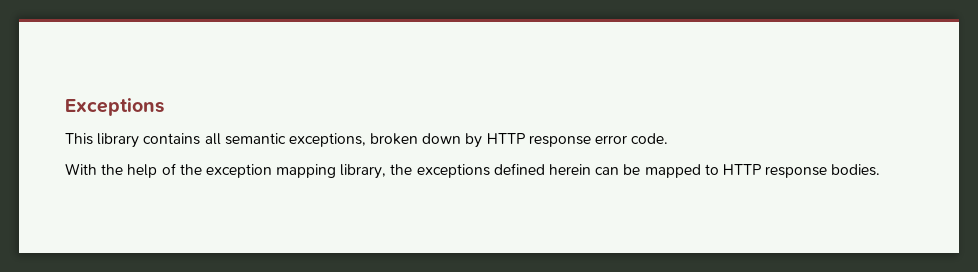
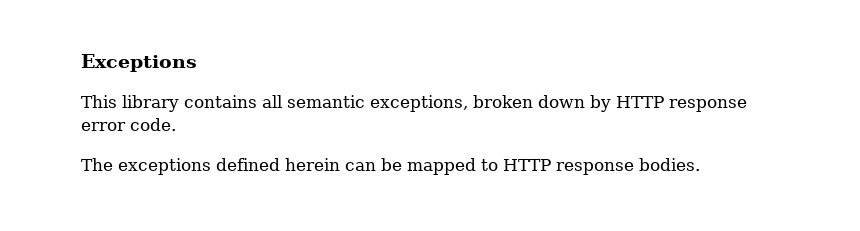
[65,163,413,179] With the help of the exception mapping library, the -> [81,158,113,171] The

